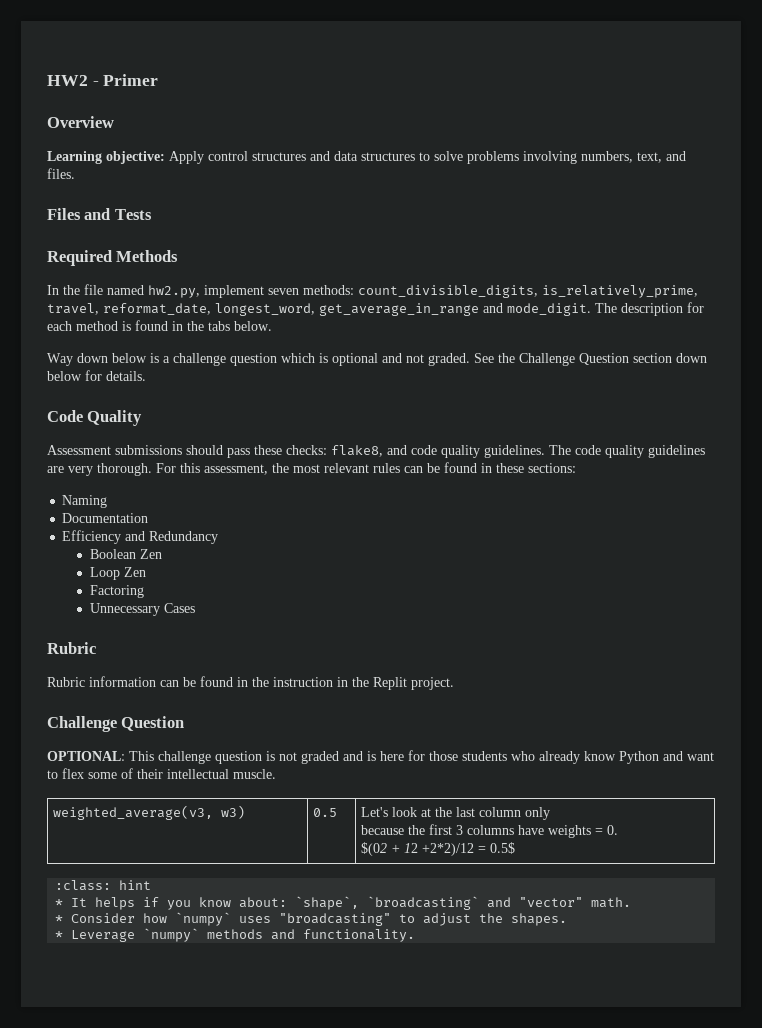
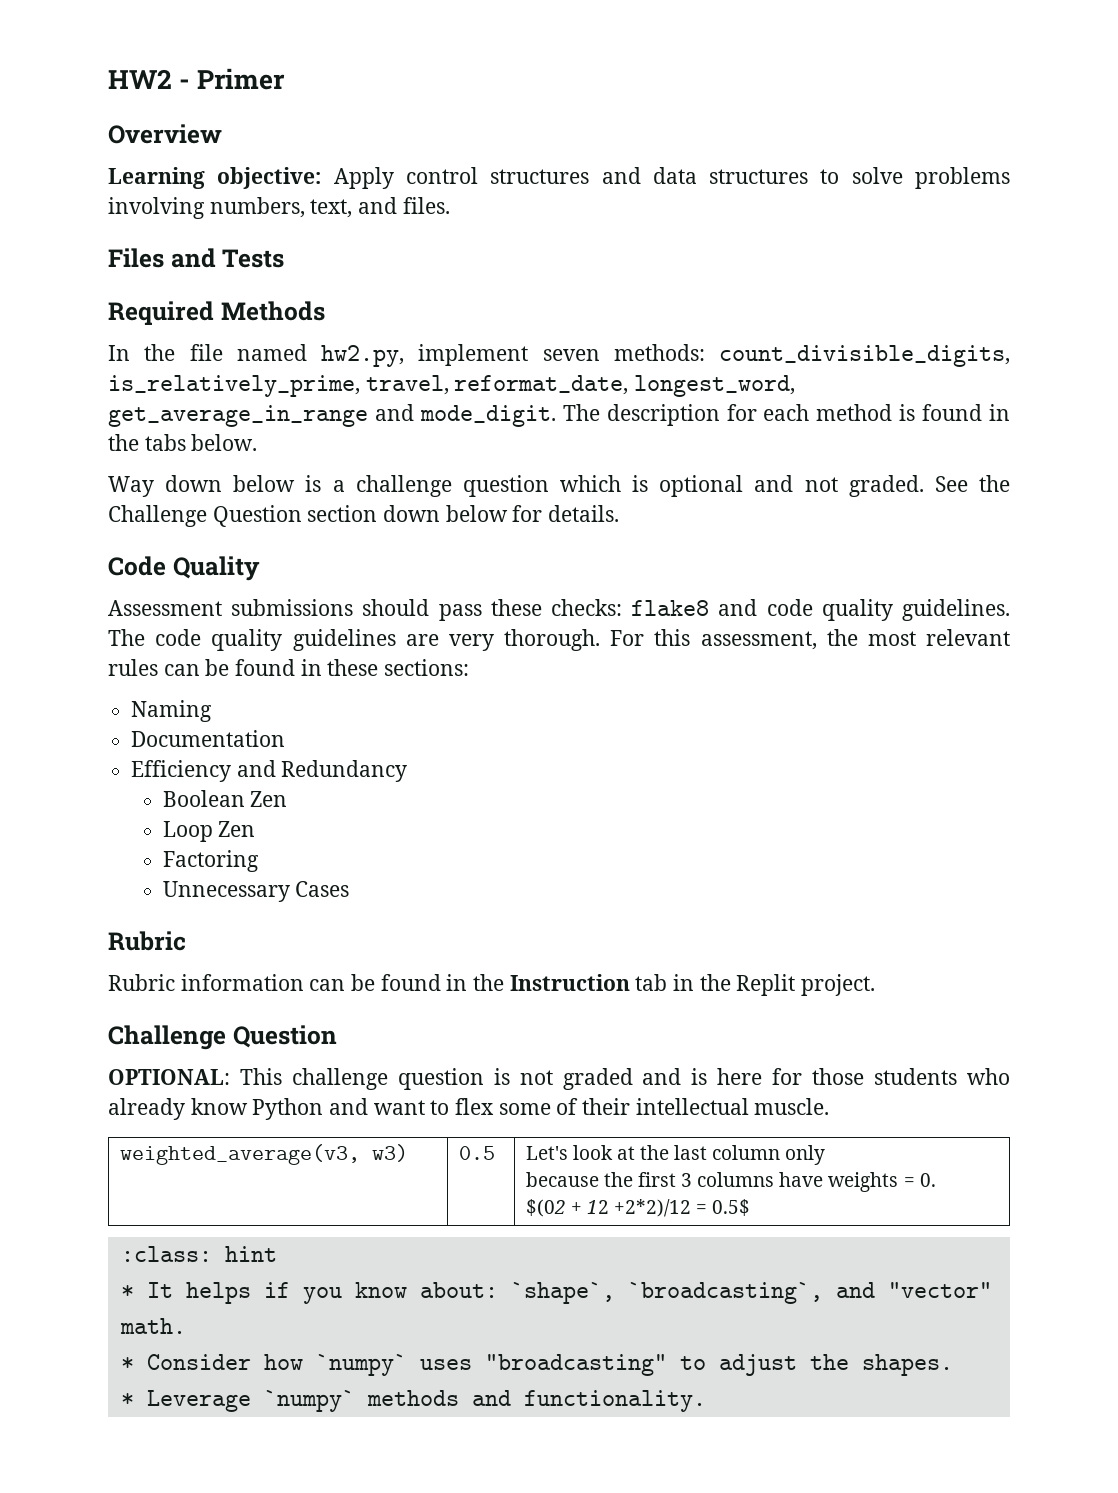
[331,445,383,457] flake8, -> [631,600,710,616] flake8
[273,677,333,687] instruction -> [509,974,668,991] Instruction tab
[367,896,480,910] `broadcasting` -> [627,1282,823,1304] `broadcasting`,

